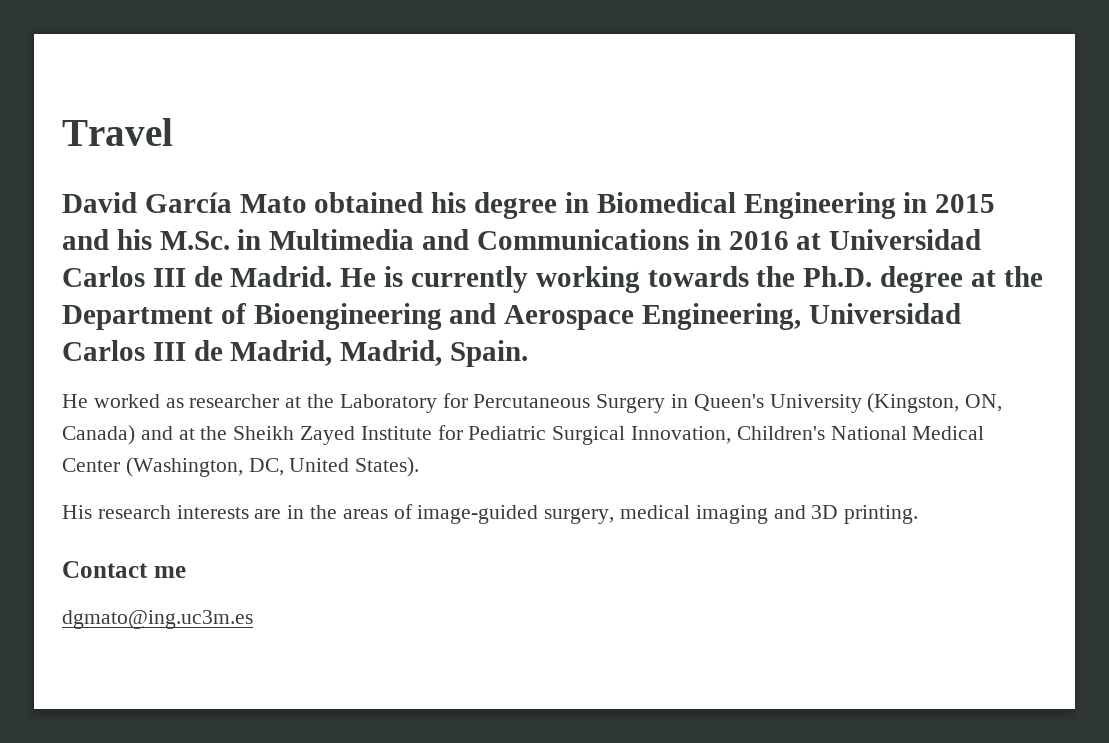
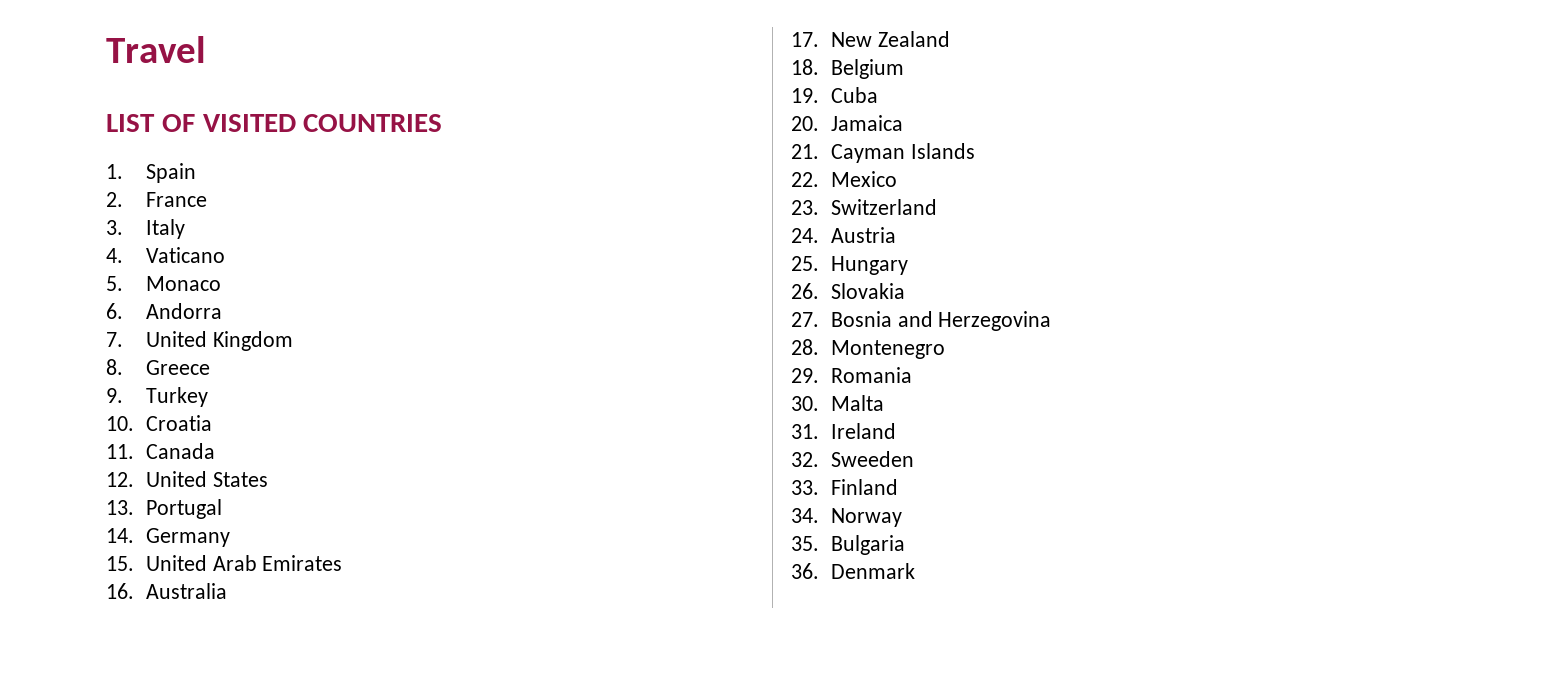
[62,192,996,219] [62,229,982,250] [62,266,1043,293] [62,303,961,330] [62,340,529,367] [62,393,1003,413] [62,425,985,445] [62,457,420,477] [62,504,919,524] [62,561,186,578] [62,610,253,629] David García Mato obtained his degree in Biomedical Engineering in 2015 and his M.Sc. in Multimedia and Communications in 2016 at Universidad Carlos III de Madrid. He is currently working towards the Ph.D. degree at the Department of Bioengineering and Aerospace Engineering, Universidad Carlos III de Madrid, Madrid, Spain. // He worked as researcher at the Laboratory for Percutaneous Surgery in Queen's University (Kingston, ON, Canada) and at the Sheikh Zayed Institute for Pediatric Surgical Innovation, Children's National Medical Center (Washington, DC, United States). // His research interests are in the areas of image-guided surgery, medical imaging and 3D printing. // Contact me // dgmato@ing.uc3m.es -> [106,114,443,132] [106,163,196,183] [106,192,207,207] [106,219,185,239] [106,247,225,263] [106,276,221,291] [106,303,222,319] [106,331,293,351] [106,359,210,375] [106,387,208,407] [106,415,212,431] [106,443,215,459] [106,471,268,487] [106,499,222,519] [106,528,230,547] [106,555,343,571] [106,583,227,599] [791,31,950,47] [791,59,904,79] [791,87,878,103] [791,115,903,131] [791,143,975,163] [791,171,897,187] [791,199,937,215] [791,227,896,243] [791,256,908,275] [791,283,905,299] [791,311,1052,331] [791,339,945,359] [791,367,912,383] [791,395,884,411] [791,423,896,439] [791,451,914,467] [791,479,898,495] [791,508,902,527] [791,535,905,555] [791,563,915,579] LIST OF VISITED COUNTRIES // 1. Spain // 2. France // 3. Italy // 4. Vaticano // 5. Monaco // 6. Andorra // 7. United Kingdom // 8. Greece // 9. Turkey // 10. Croatia // 11. Canada // 12. United States // 13. Portugal // 14. Germany // 15. United Arab Emirates // 16. Australia // 17. New Zealand // 18. Belgium // 19. Cuba // 20. Jamaica // 21. Cayman Islands // 22. Mexico // 23. Switzerland // 24. Austria // 25. Hungary // 26. Slovakia // 27. Bosnia and Herzegovina // 28. Montenegro // 29. Romania // 30. Malta // 31. Ireland // 32. Sweeden // 33. Finland // 34. Norway // 35. Bulgaria // 36. Denmark

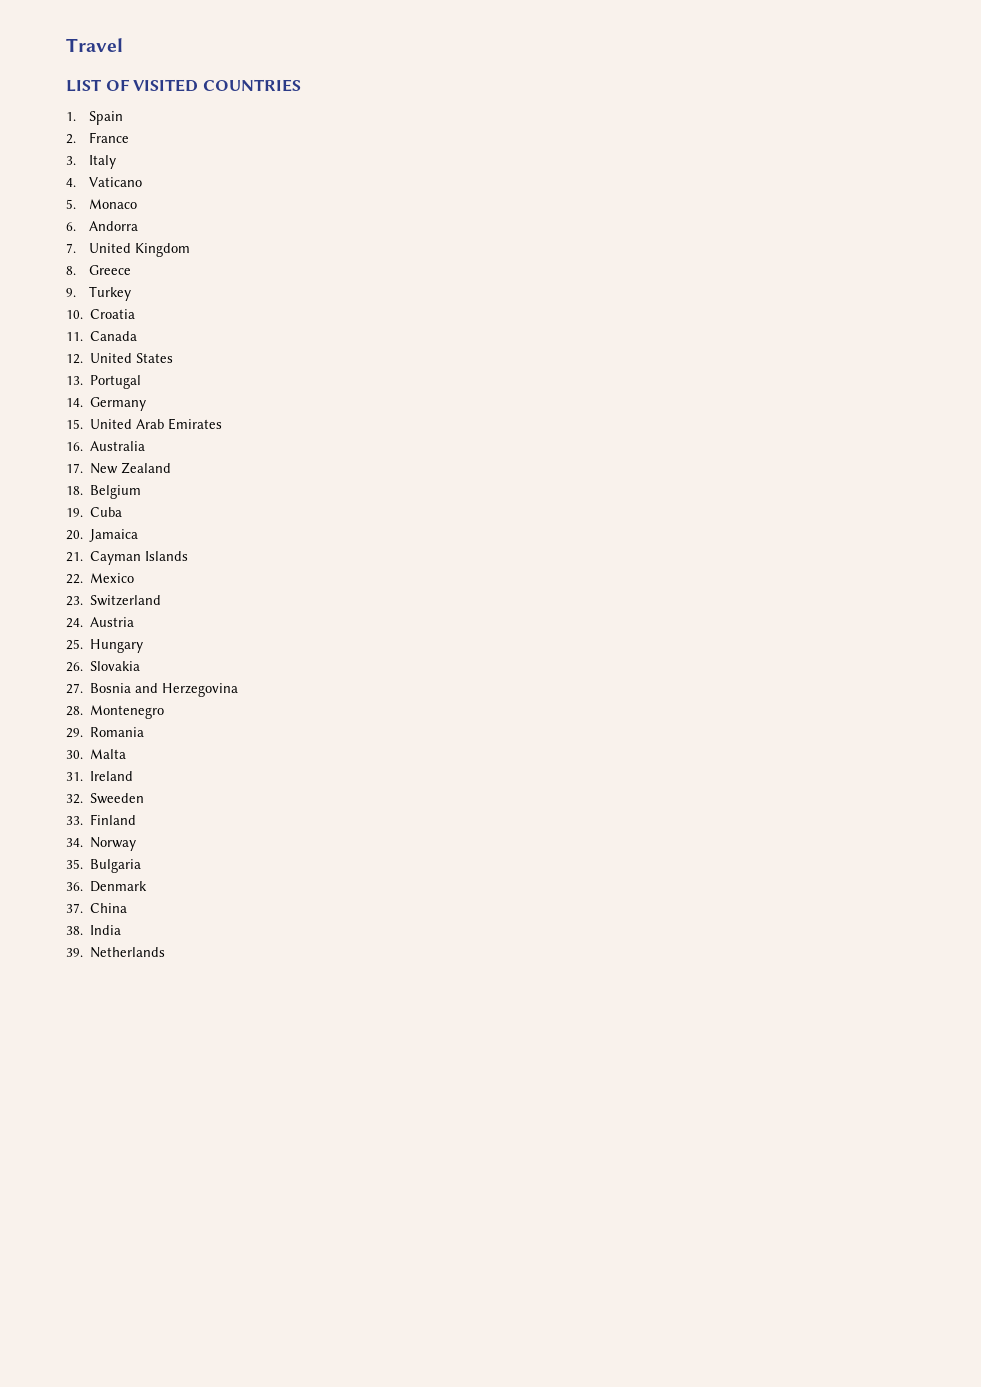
(915, 571) none -> [66,903,128,913] [66,925,122,935] [66,947,166,958] // 37. China // 38. India // 39. Netherlands

